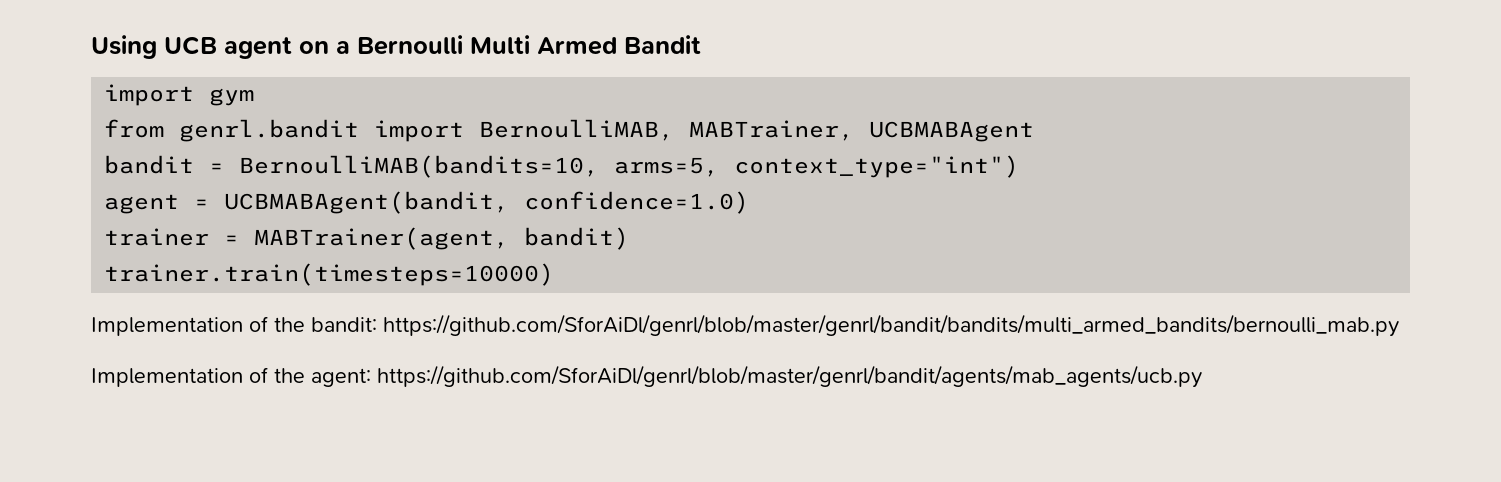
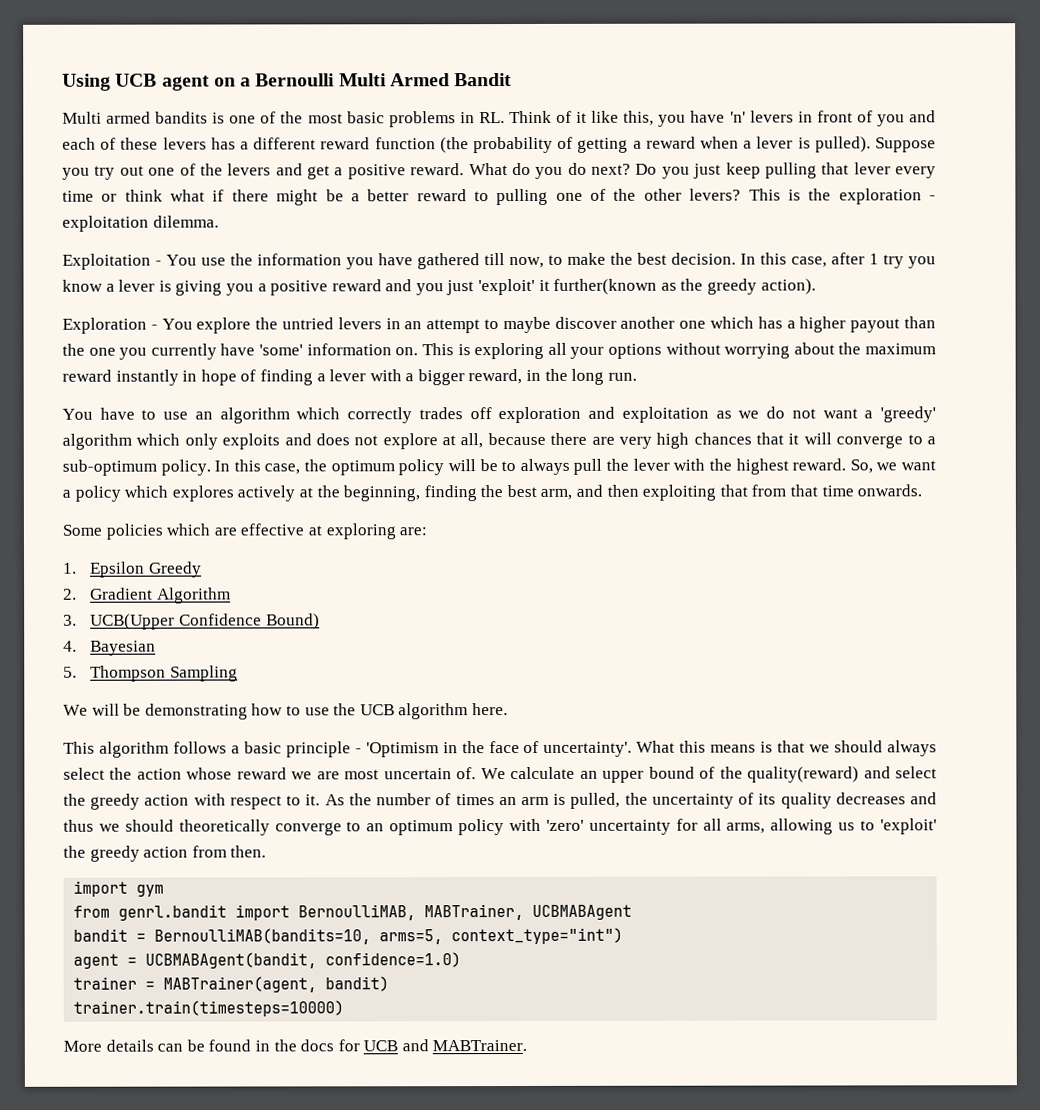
(701, 44) none -> [62,110,937,128] [62,136,937,154] [62,162,936,180] [62,188,937,206] [62,215,219,232] [62,252,936,270] [62,278,816,296] [62,316,936,334] [62,342,936,360] [62,368,637,386] [62,406,936,424] [62,432,937,450] [62,458,936,476] [62,484,923,502] [62,523,428,540] [63,561,203,578] [63,587,232,604] [63,613,320,630] [63,640,157,656] [63,665,239,682] [63,703,508,720] [63,740,938,758] [63,766,938,783] [63,792,938,810] [63,818,938,836] [63,845,267,862] // Multi armed bandits is one of the most basic problems in RL. Think of it like this, you have 'n' levers in front of you and each of these levers has a different reward function (the probability of getting a reward when a lever is pulled). Suppose you try out one of the levers and get a positive reward. What do you do next? Do you just keep pulling that lever every time or think what if there might be a better reward to pulling one of the other levers? This is the exploration - exploitation dilemma. // Exploitation - You use the information you have gathered till now, to make the best decision. In this case, after 1 try you know a lever is giving you a positive reward and you just 'exploit' it further(known as the greedy action). // Exploration - You explore the untried levers in an attempt to maybe discover another one which has a higher payout than the one you currently have 'some' information on. This is exploring all your options without worrying about the maximum reward instantly in hope of finding a lever with a bigger reward, in the long run. // You have to use an algorithm which correctly trades off exploration and exploitation as we do not want a 'greedy' algorithm which only exploits and does not explore at all, because there are very high chances that it will converge to a sub-optimum policy. In this case, the optimum policy will be to always pull the lever with the highest reward. So, we want a policy which explores actively at the beginning, finding the best arm, and then exploiting that from that time onwards. // Some policies which are effective at exploring are: // 1. Epsilon Greedy // 2. Gradient Algorithm // 3. UCB(Upper Confidence Bound) // 4. Bayesian // 5. Thompson Sampling // We will be demonstrating how to use the UCB algorithm here. // This algorithm follows a basic principle - 'Optimism in the face of uncertainty'. What this means is that we should always select the action whose reward we are most uncertain of. We calculate an upper bound of the quality(reward) and select the greedy action with respect to it. As the number of times an arm is pulled, the uncertainty of its quality decreases and thus we should theoretically converge to an optimum policy with 'zero' uncertainty for all arms, allowing us to 'exploit' the greedy action from then.
[91,314,1399,337] [91,365,1202,388] Implementation of the bandit: https://github.com/SforAiDl/genrl/blob/master/genrl/bandit/bandits/multi_armed_bandits/bernoulli_mab.py // Implementation of the agent: https://github.com/SforAiDl/genrl/blob/master/genrl/bandit/agents/mab_agents/ucb.py -> [63,1039,528,1052] More details can be found in the docs for UCB and MABTrainer.

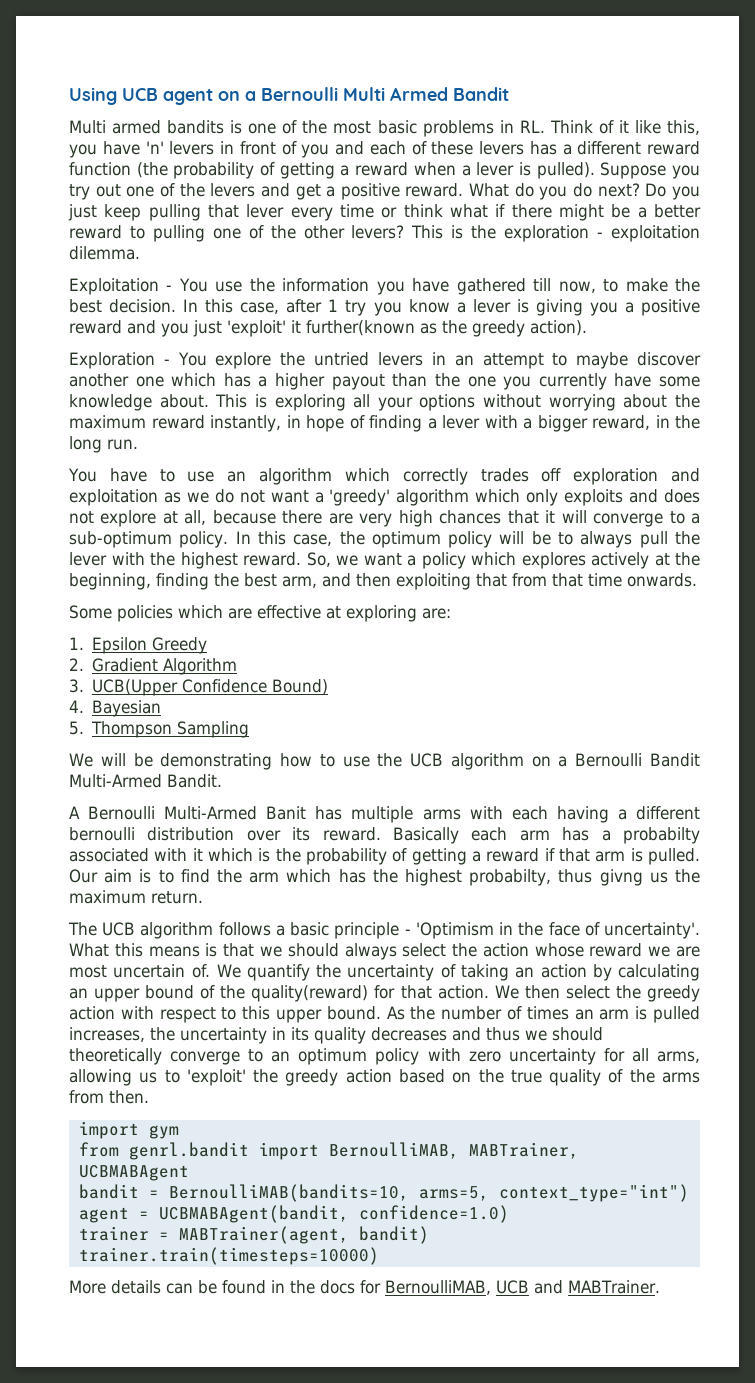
[259,343,419,356] 'some' information on. -> [659,376,701,387] [69,394,209,411] some knowledge about.
[115,369,179,386] instantly -> [210,415,281,432] instantly,
[471,703,508,716] [63,741,95,754] here. // This -> [531,753,700,767] [69,774,222,788] [69,806,700,823] [69,827,700,844] [69,848,700,865] [69,869,700,886] [69,890,203,904] [68,922,136,936] on a Bernoulli Bandit Multi-Armed Bandit. // A Bernoulli Multi-Armed Banit has multiple arms with each having a different bernoulli distribution over its reward. Basically each arm has a probabilty associated with it which is the probability of getting a reward if that arm is pulled. Our aim is to find the arm which has the highest probabilty, thus givng us the maximum return. // The UCB
[510,766,576,780] calculate -> [246,964,700,981] quantify the uncertainty of taking an action by calculating
[863,766,891,779] and -> [374,985,560,999] for that action. We then
[305,794,321,806] it. -> [242,1006,381,1023] this upper bound.
[570,792,755,809] pulled, the uncertainty of -> [653,1006,700,1023] [69,1027,286,1044] pulled increases, the uncertainty in
[545,819,584,831] 'zero' -> [468,1051,501,1062] zero
(189, 852) none -> [399,1069,701,1086] based on the true quality of the arms
(360, 1045) none -> [385,1280,491,1295] BernoulliMAB,

